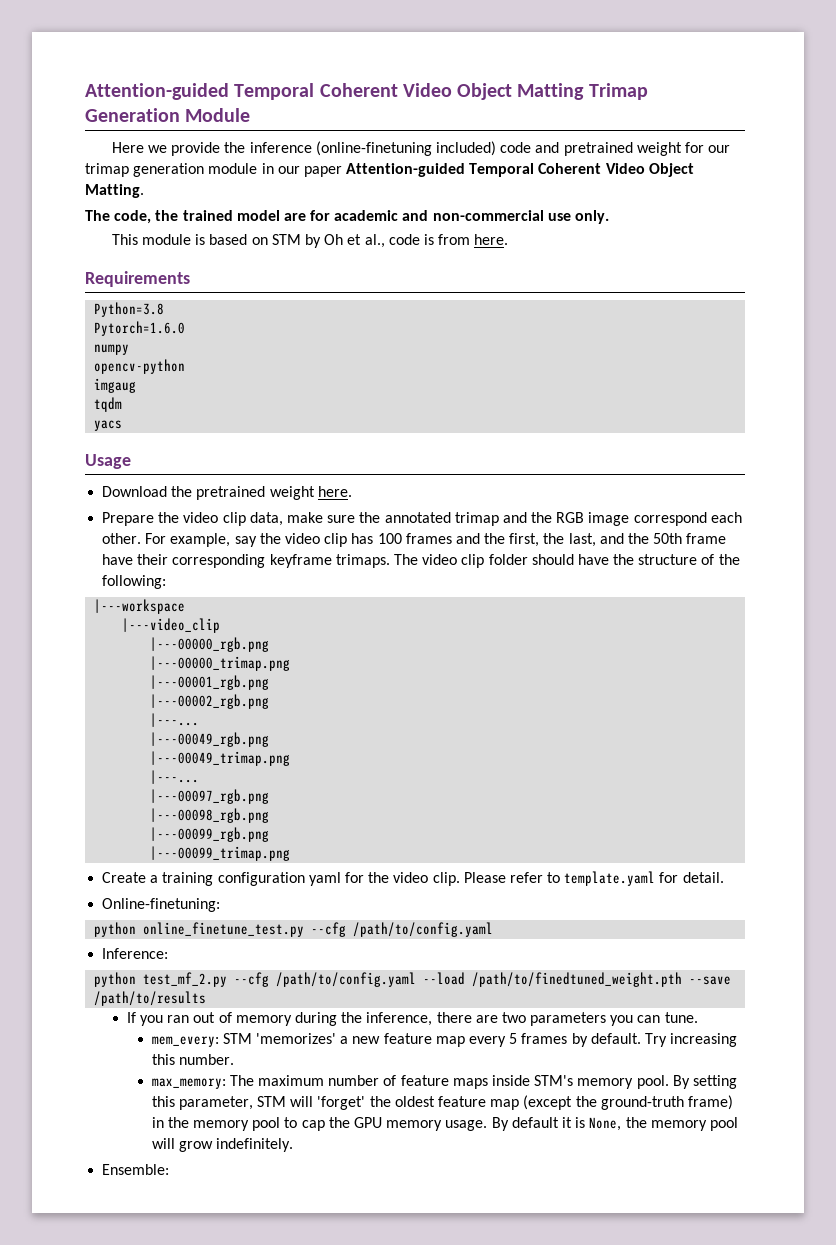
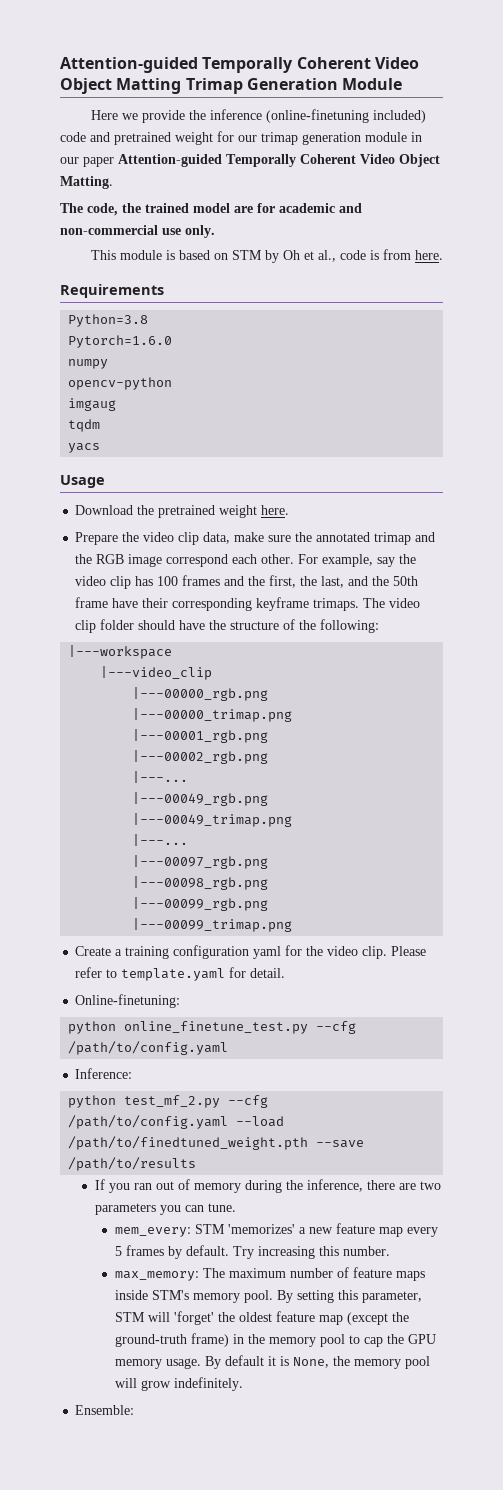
[85,83,315,100] Attention-guided Temporal -> [60,57,294,73] Attention-guided Temporally
[469,163,535,177] Temporal -> [226,154,296,167] Temporally

